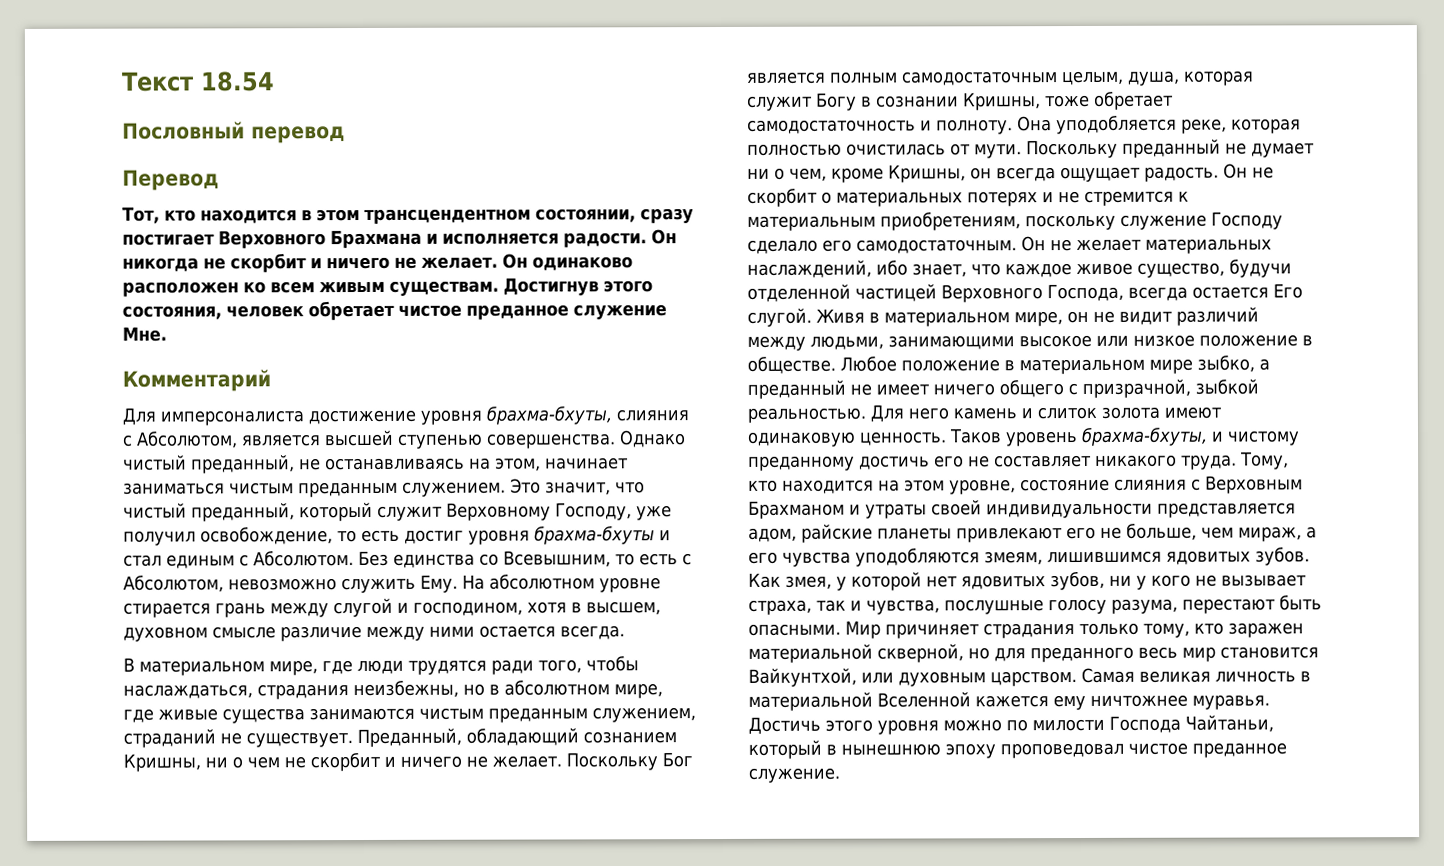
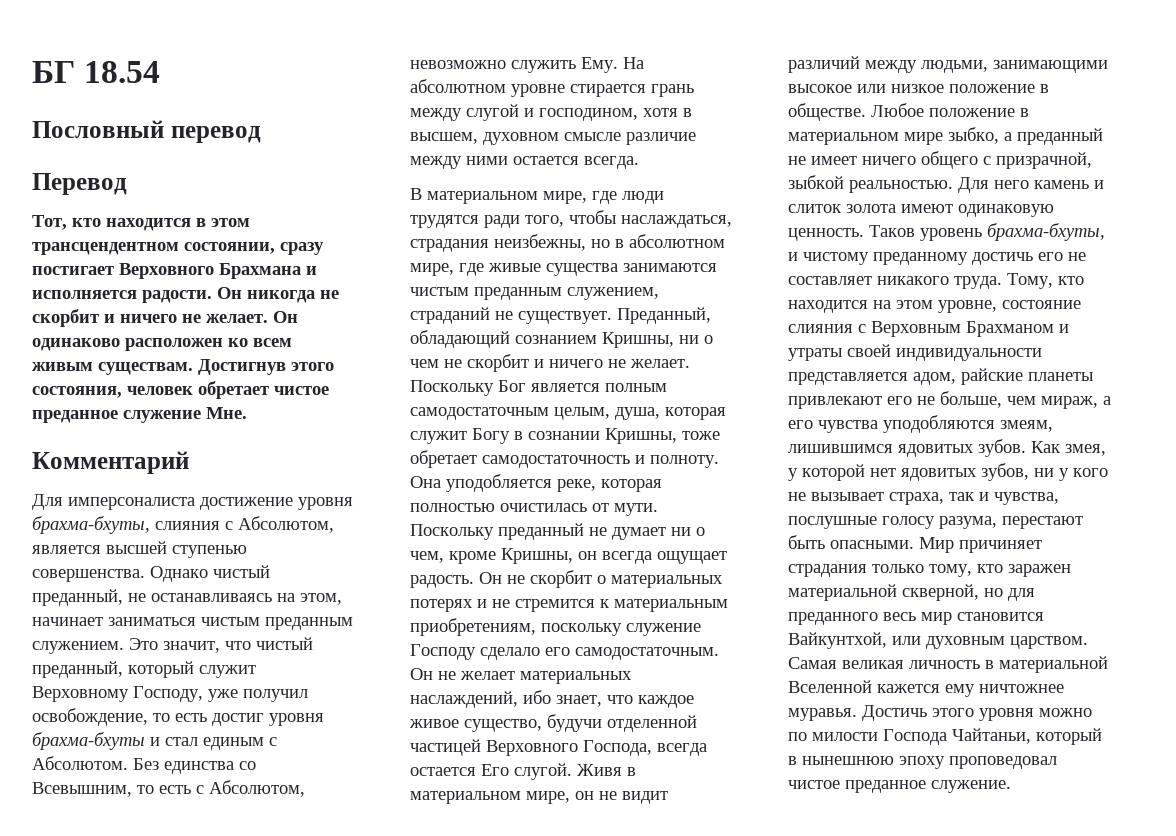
[121,71,194,92] Текст -> [32,61,75,83] БГ

